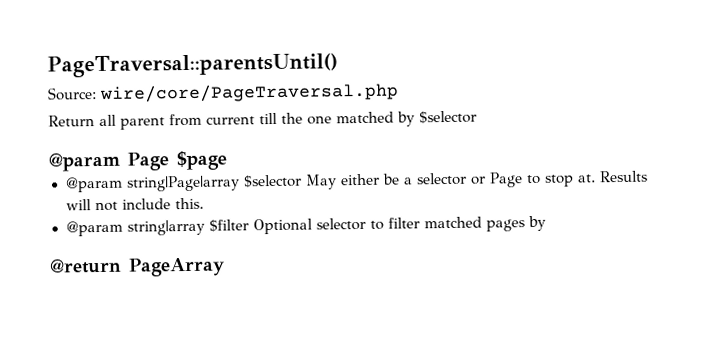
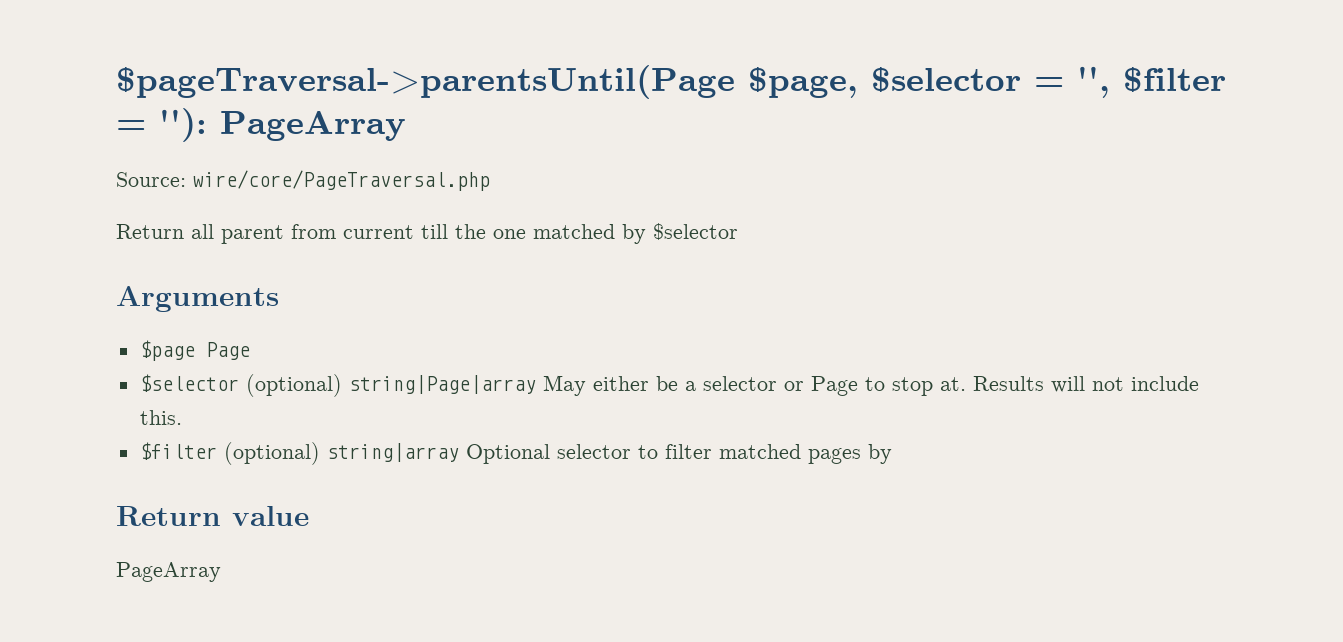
[47,53,338,78] PageTraversal::parentsUntil() -> [116,65,1226,99] [116,108,406,142] $pageTraversal->parentsUntil(Page $page, $selector = '', $filter = ''): PageArray
[48,150,227,172] [65,174,302,193] @param Page $page // @param string|Page|array $selector -> [116,286,279,312] [139,340,250,361] [139,374,536,397] Arguments // $page Page // $selector (optional) string|Page|array
[65,219,249,237] @param string|array $filter -> [139,442,459,465] $filter (optional) string|array
[49,257,122,274] @return -> [116,506,309,526] Return value //

